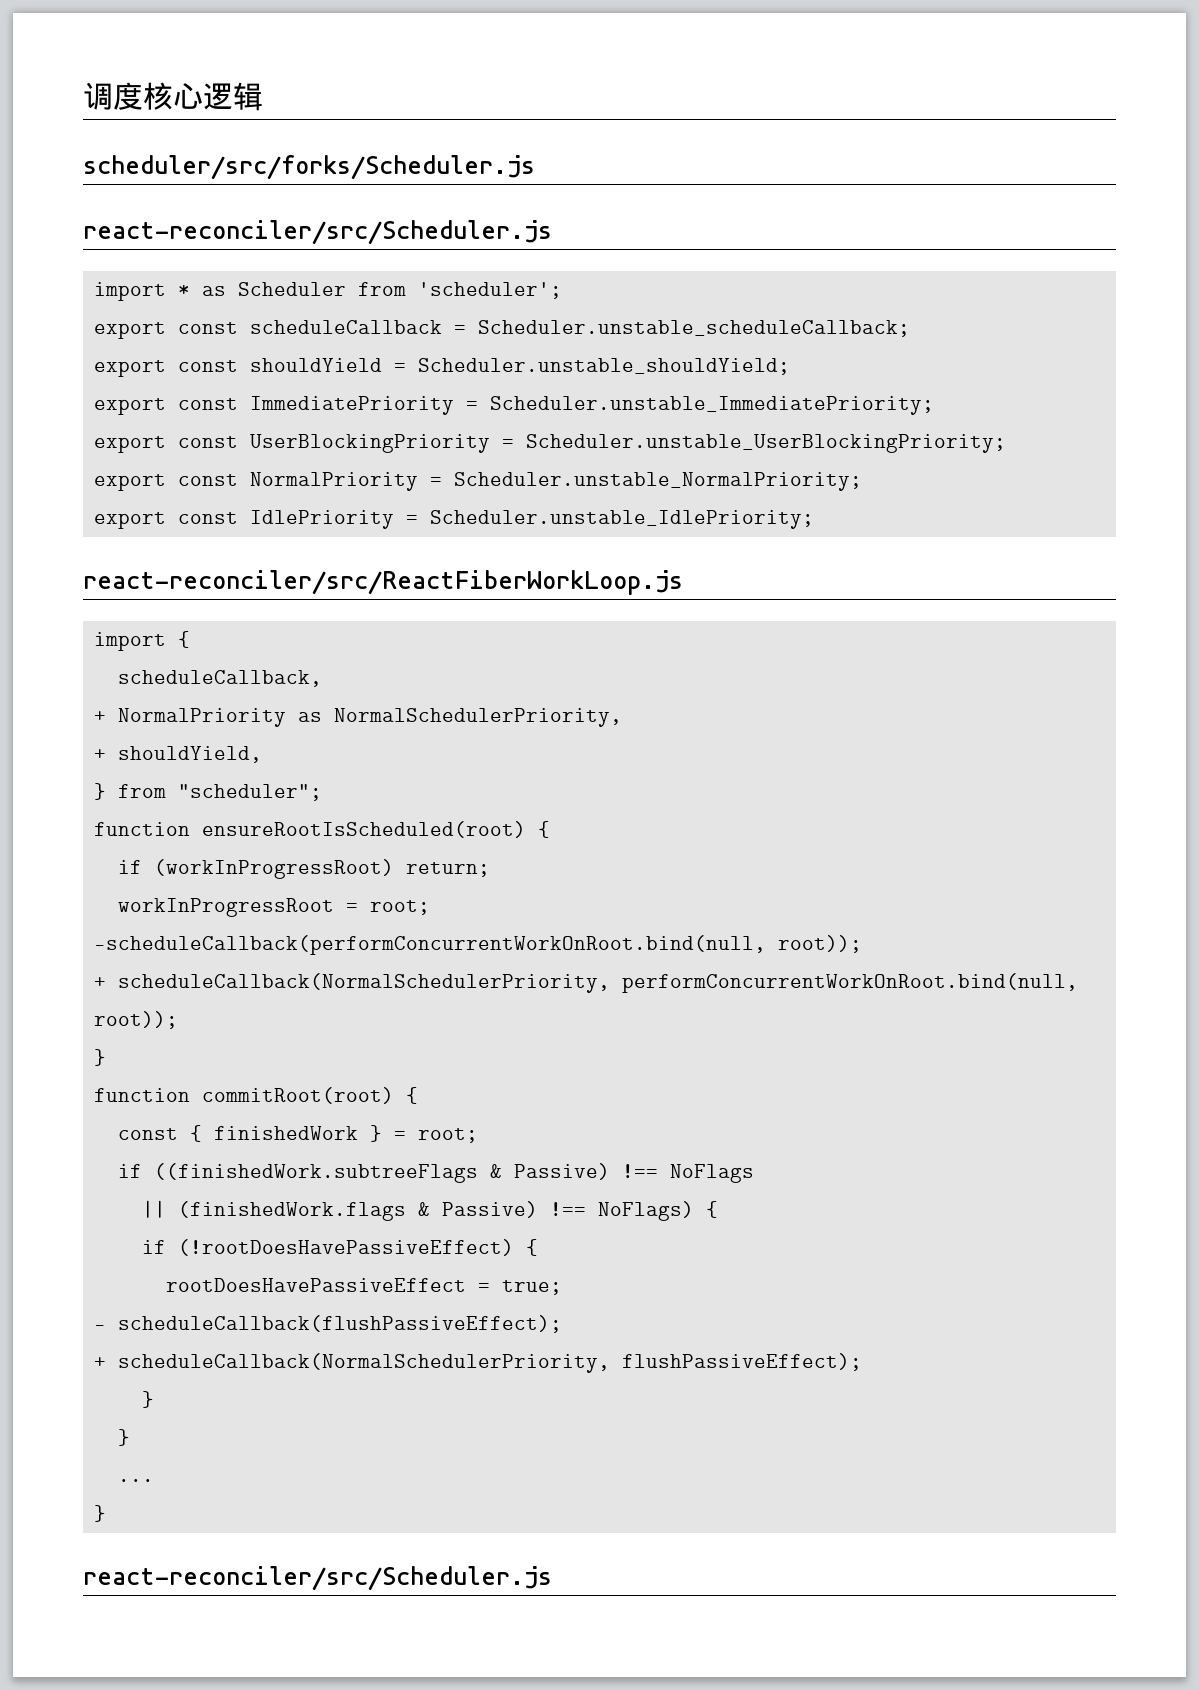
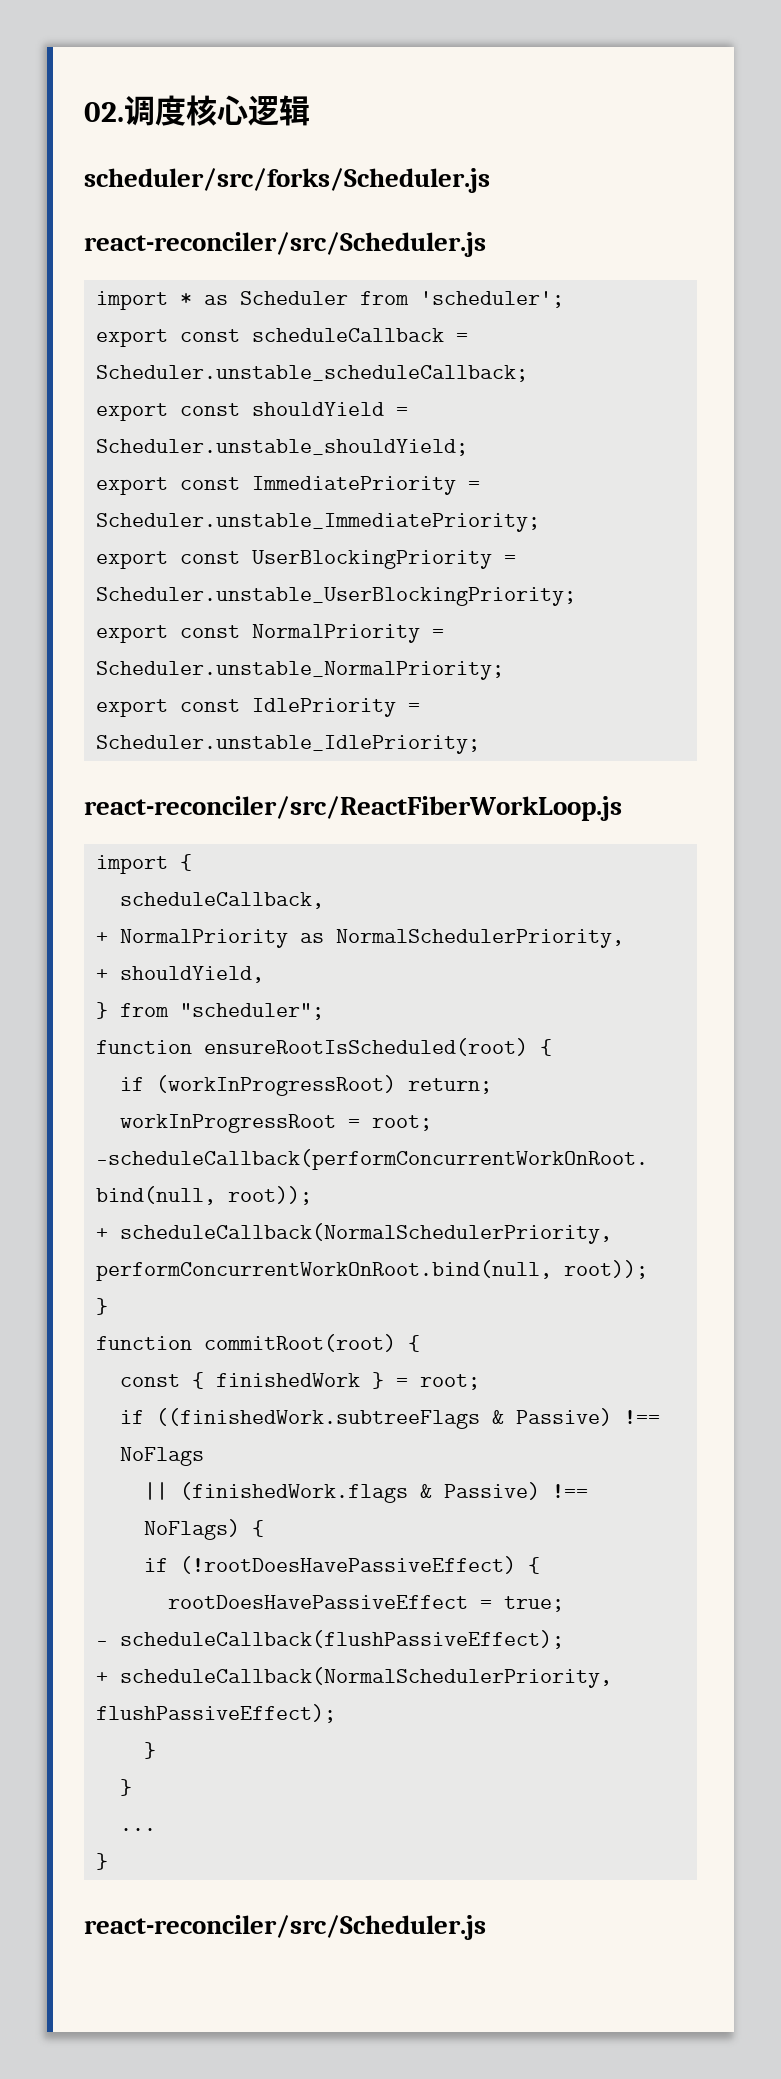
(83, 96) none -> [84,102,124,122] 02.

